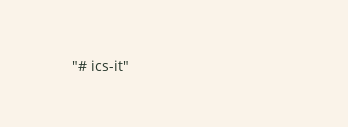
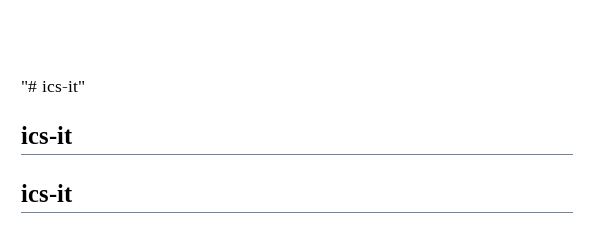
(129, 65) none -> [21,126,73,144] [21,184,73,202] // ics-it // ics-it

